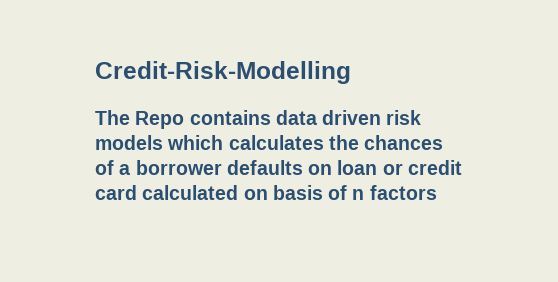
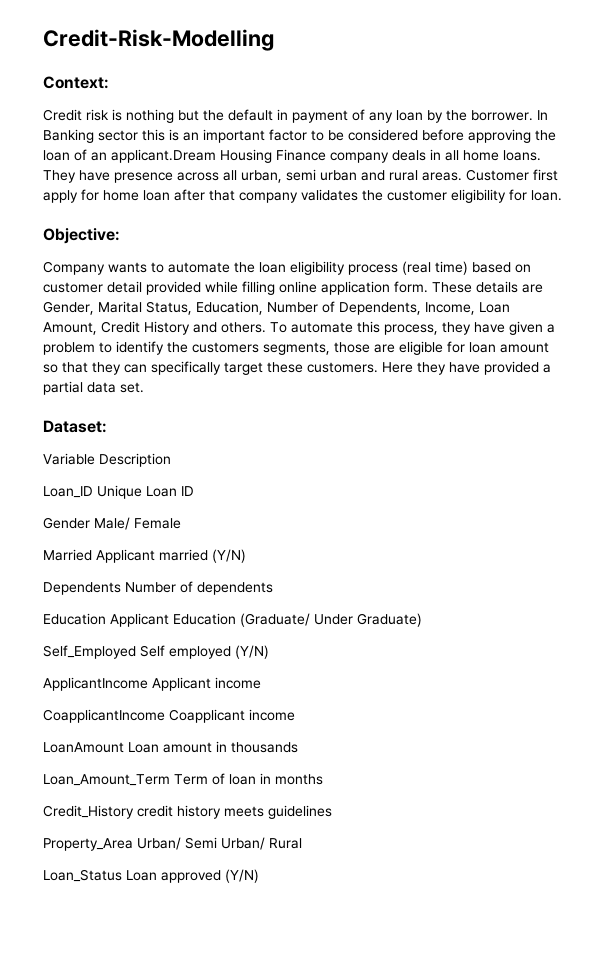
[95,110,422,129] [95,135,444,150] [95,160,462,175] [95,185,437,200] The Repo contains data driven risk models which calculates the chances of a borrower defaults on loan or credit card calculated on basis of n factors -> [43,76,109,89] [43,109,548,123] [43,129,556,143] [43,149,541,163] [43,169,558,183] [43,189,562,203] [43,228,120,244] [43,261,531,275] [43,281,543,295] [43,301,510,315] [43,321,555,335] [43,341,549,355] [43,361,551,375] [43,381,144,395] [43,420,107,433] [43,453,171,467] [43,485,194,499] [43,517,181,530] [43,549,246,563] [43,581,273,595] [43,613,422,627] [43,645,269,659] [43,677,261,691] [43,709,295,723] [43,741,298,753] [43,773,323,786] [43,805,332,819] [43,837,302,851] [43,869,259,883] Context: // Credit risk is nothing but the default in payment of any loan by the borrower. In Banking sector this is an important factor to be considered before approving the loan of an applicant.Dream Housing Finance company deals in all home loans. They have presence across all urban, semi urban and rural areas. Customer first apply for home loan after that company validates the customer eligibility for loan. // Objective: // Company wants to automate the loan eligibility process (real time) based on customer detail provided while filling online application form. These details are Gender, Marital Status, Education, Number of Dependents, Income, Loan Amount, Credit History and others. To automate this process, they have given a problem to identify the customers segments, those are eligible for loan amount so that they can specifically target these customers. Here they have provided a partial data set. // Dataset: // Variable Description // Loan_ID Unique Loan ID // Gender Male/ Female // Married Applicant married (Y/N) // Dependents Number of dependents // Education Applicant Education (Graduate/ Under Graduate) // Self_Employed Self employed (Y/N) // ApplicantIncome Applicant income // CoapplicantIncome Coapplicant income // LoanAmount Loan amount in thousands // Loan_Amount_Term Term of loan in months // Credit_History credit history meets guidelines // Property_Area Urban/ Semi Urban/ Rural // Loan_Status Loan approved (Y/N)

